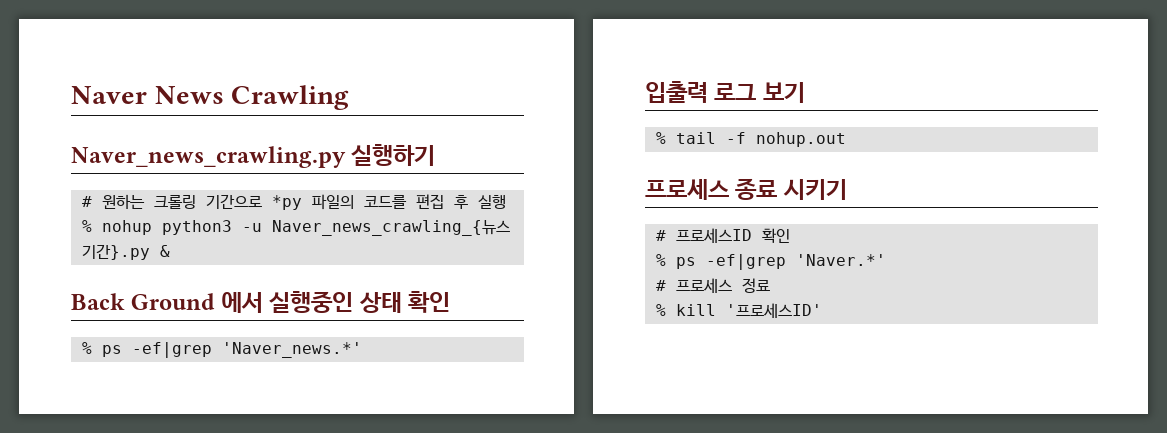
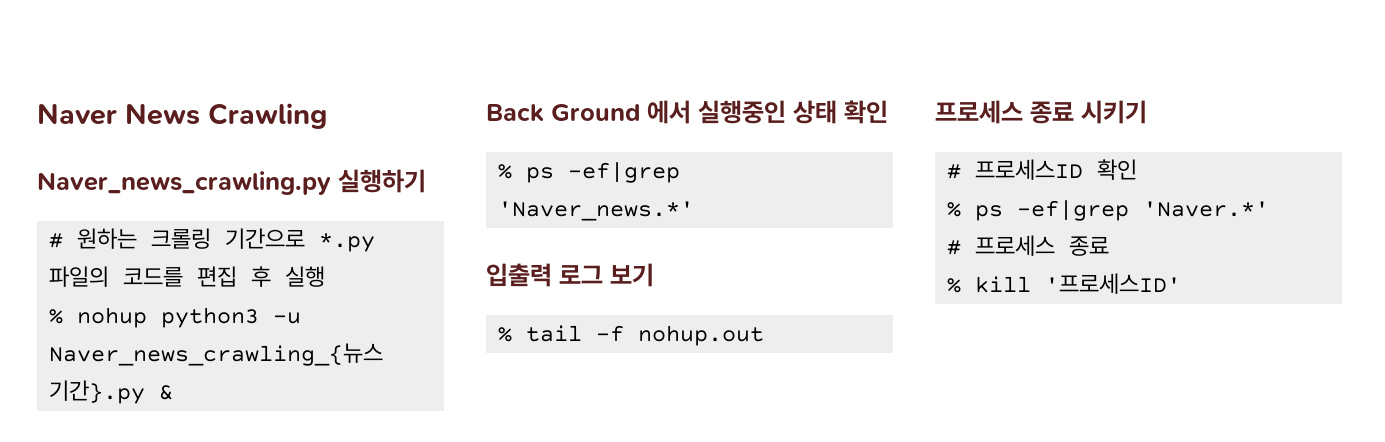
[271,195,302,210] *py -> [319,233,376,252] *.py
[741,278,770,293] 정료 -> [1069,236,1110,256] 종료

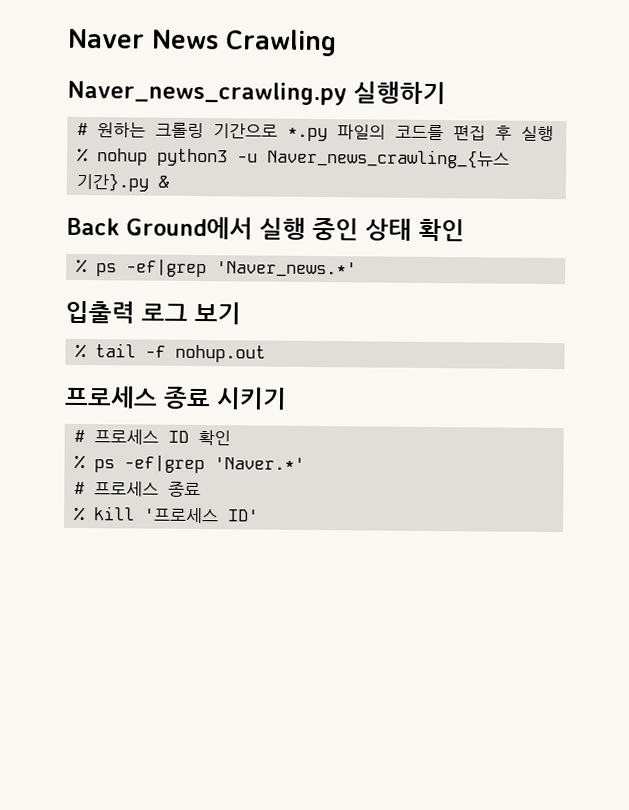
[551,100,786,124] Ground 에서 실행중인 -> [126,216,359,241] Ground에서 실행 중인
[975,159,1084,180] 프로세스ID -> [93,429,189,445] 프로세스 ID
[1045,273,1182,294] '프로세스ID' -> [142,507,259,524] '프로세스 ID'

